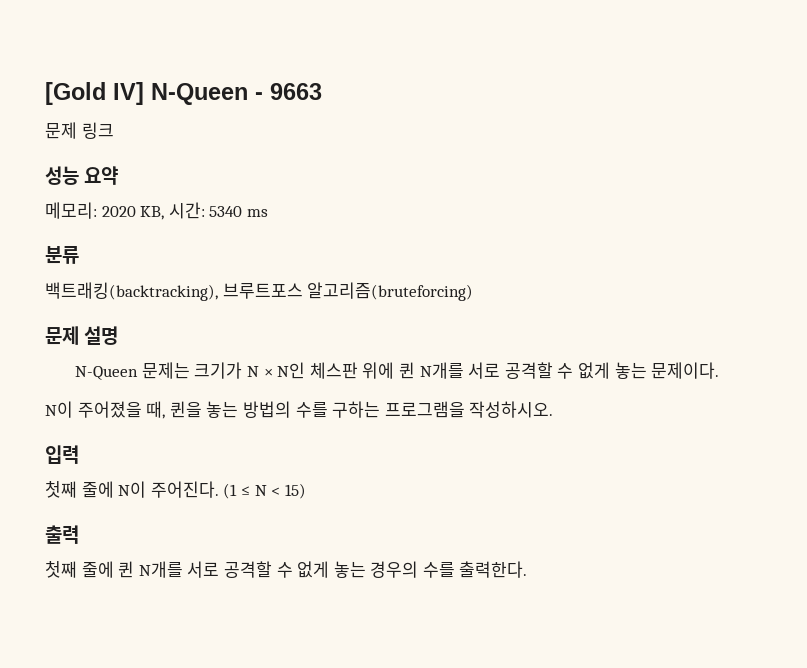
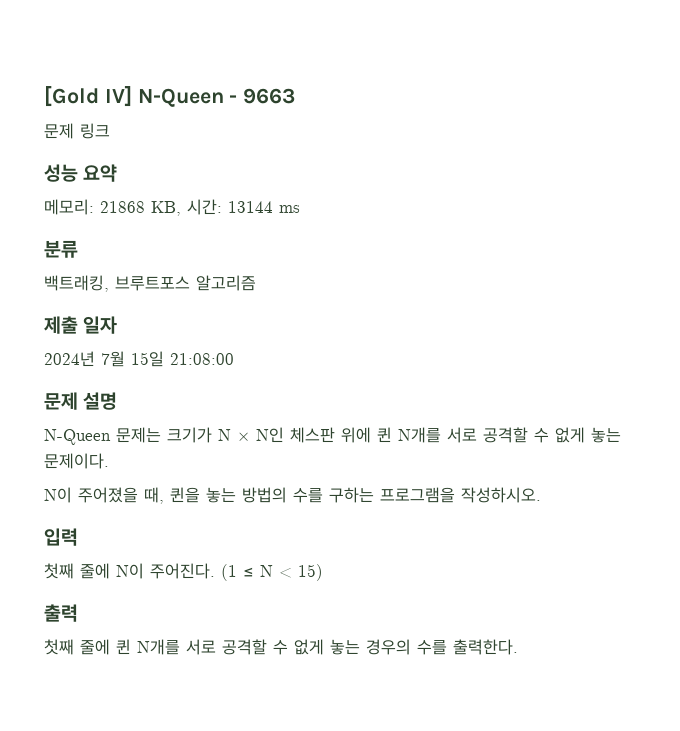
[101,206,136,217] 2020 -> [100,201,145,213] 21868
[209,206,243,217] 5340 -> [228,201,273,213] 13144
[45,282,474,301] 백트래킹(backtracking), 브루트포스 알고리즘(bruteforcing) -> [44,275,256,292] [44,316,118,334] [44,351,234,367] 백트래킹, 브루트포스 알고리즘 // 제출 일자 // 2024년 7월 15일 21:08:00

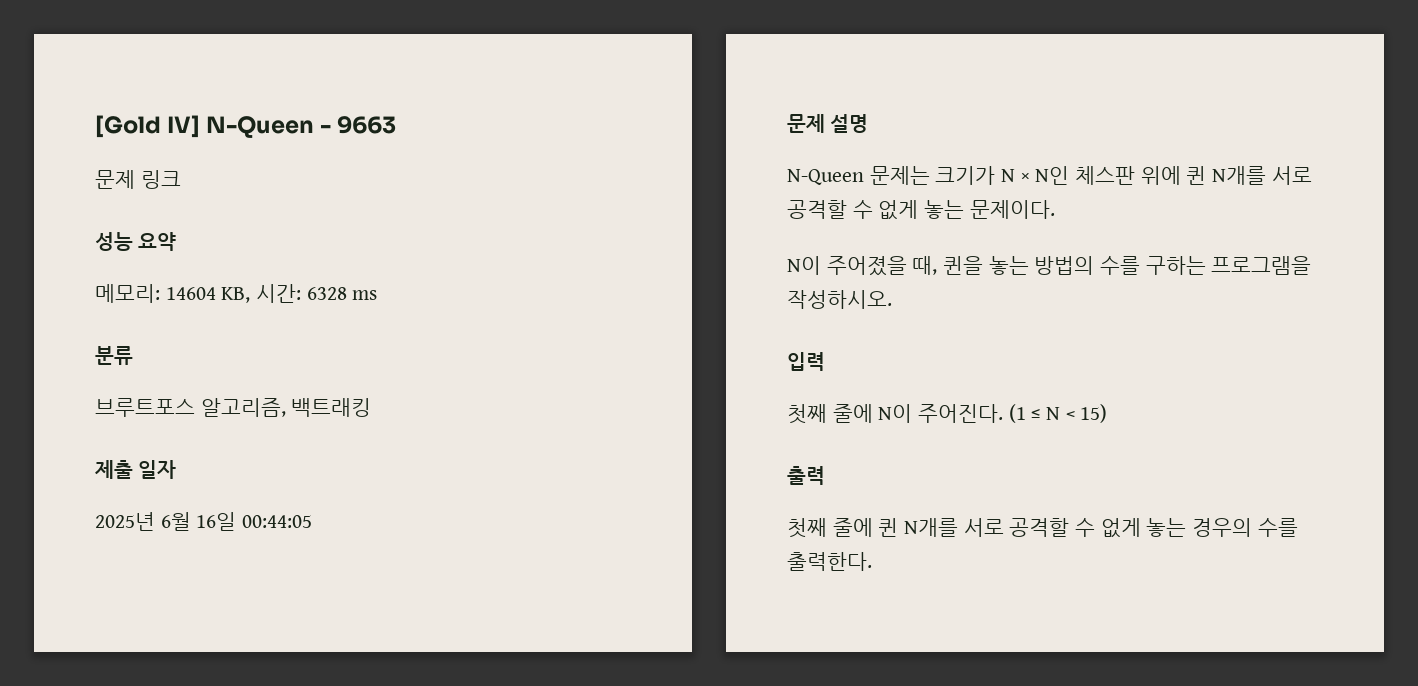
[100,201,145,213] 21868 -> [165,287,216,300] 14604
[228,201,273,213] 13144 -> [306,287,347,300] 6328
[44,275,256,292] 백트래킹, 브루트포스 알고리즘 -> [95,398,372,417] 브루트포스 알고리즘, 백트래킹
[44,351,234,367] 2024년 7월 15일 21:08:00 -> [95,512,313,531] 2025년 6월 16일 00:44:05

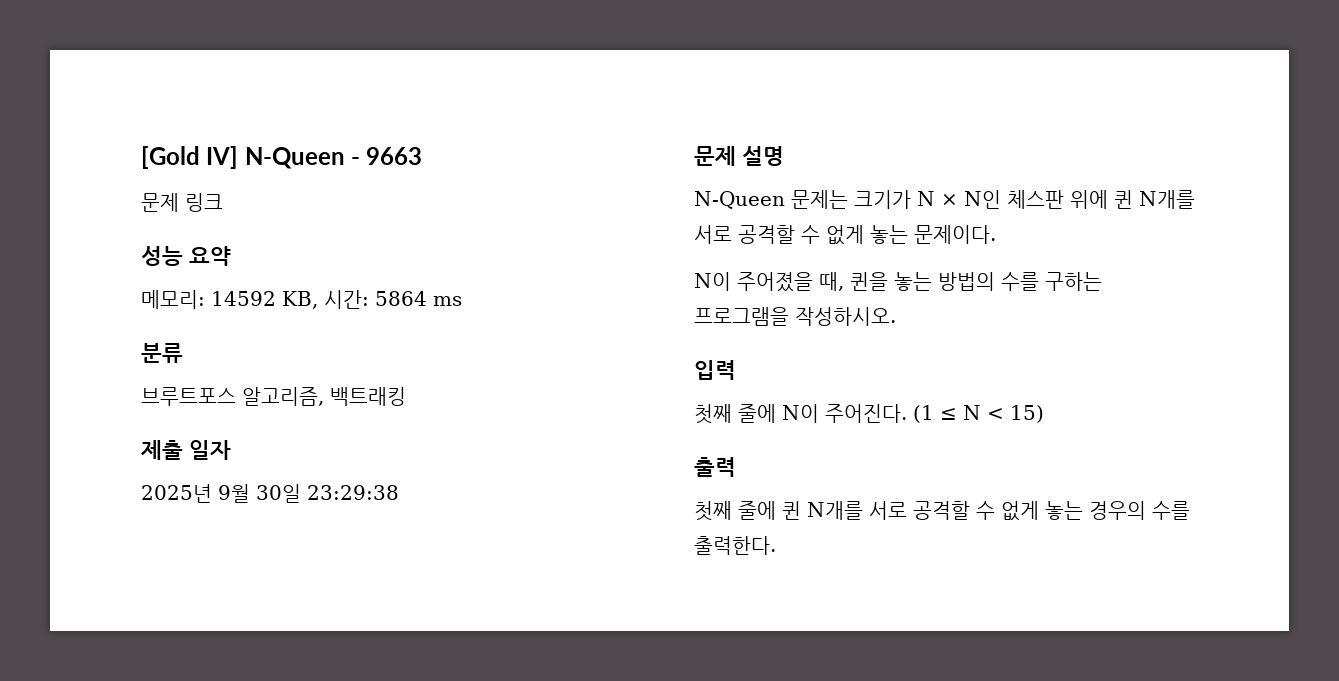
[165,287,216,300] 14604 -> [211,291,276,306] 14592
[306,287,347,300] 6328 -> [375,291,427,306] 5864
[160,512,313,531] 6월 16일 00:44:05 -> [218,484,399,503] 9월 30일 23:29:38

